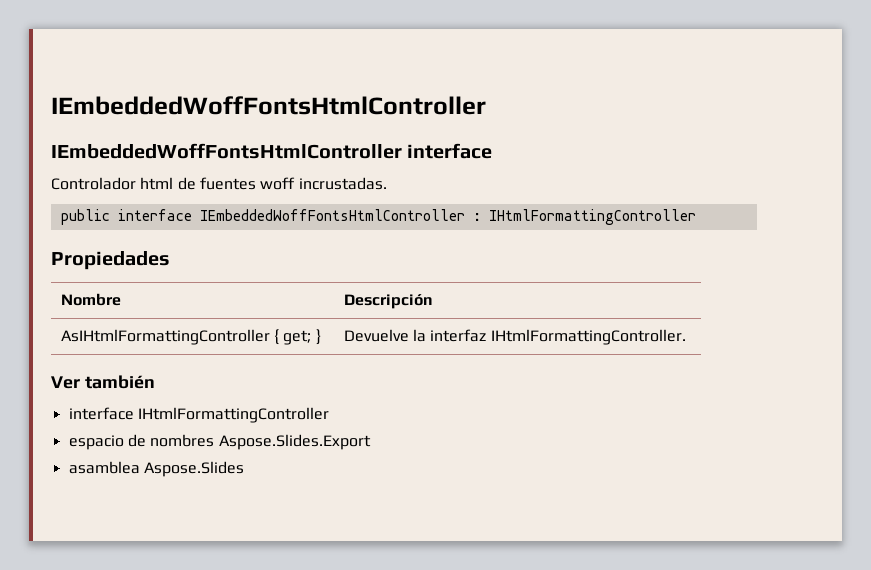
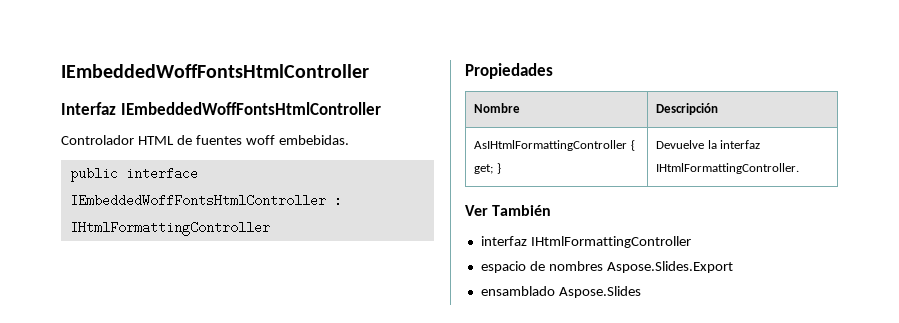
[51,96,486,115] [51,143,493,159] IEmbeddedWoffFontsHtmlController // IEmbeddedWoffFontsHtmlController interface -> [61,64,369,78] [61,102,381,115] IEmbeddedWoffFontsHtmlController // Interfaz IEmbeddedWoffFontsHtmlController
[140,177,174,190] html -> [137,136,174,145] HTML
[298,177,387,190] incrustadas. -> [278,135,349,145] embebidas.
[84,375,155,389] [68,407,134,420] también // interface -> [492,205,552,216] [480,236,527,246] También // interfaz
[68,461,140,474] asamblea -> [480,286,555,296] ensamblado

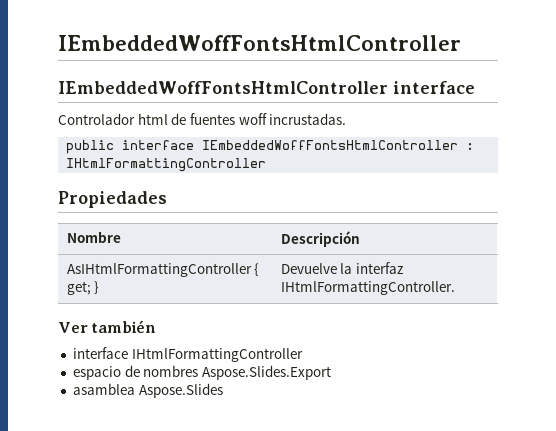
[61,64,369,78] [61,102,381,115] IEmbeddedWoffFontsHtmlController // Interfaz IEmbeddedWoffFontsHtmlController -> [58,35,461,51] [58,81,475,94] IEmbeddedWoffFontsHtmlController // IEmbeddedWoffFontsHtmlController interface
[137,136,174,145] HTML -> [137,113,168,125] html
[278,135,349,145] embebidas. -> [269,113,347,125] incrustadas.
[492,205,552,216] [480,236,527,246] También // interfaz -> [92,320,157,333] [72,347,128,359] también // interface
[480,286,555,296] ensamblado -> [72,383,135,395] asamblea

